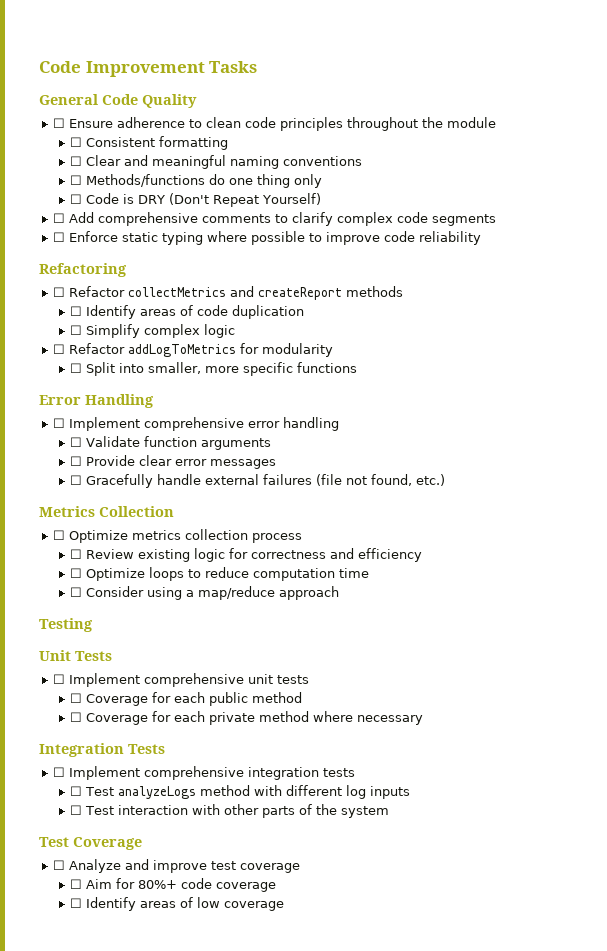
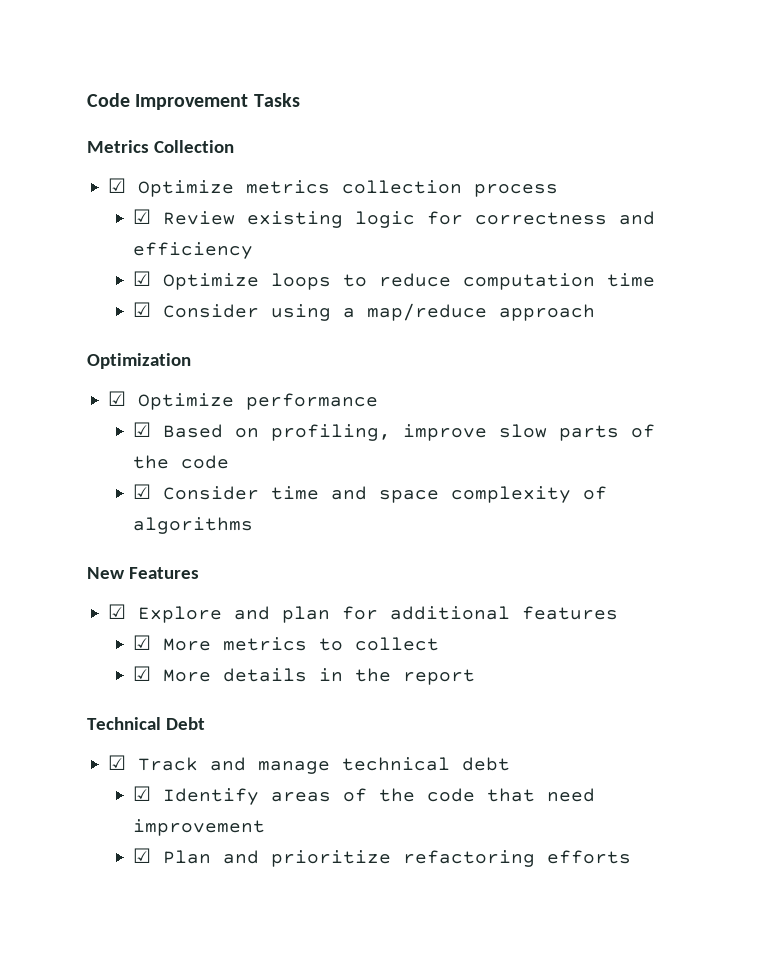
[39,94,197,108] [52,117,496,131] [70,136,229,150] [70,155,363,169] [70,174,323,188] [70,193,322,207] [52,212,496,226] [52,231,481,245] [39,263,127,277] [52,286,403,300] [70,305,305,319] [70,324,236,338] [52,343,333,357] [70,362,358,376] [39,394,154,408] [52,417,339,431] [70,436,272,450] [70,455,277,469] [70,474,446,488] // General Code Quality // ☐ Ensure adherence to clean code principles throughout the module // ☐ Consistent formatting // ☐ Clear and meaningful naming conventions // ☐ Methods/functions do one thing only // ☐ Code is DRY (Don't Repeat Yourself) // ☐ Add comprehensive comments to clarify complex code segments // ☐ Enforce static typing where possible to improve code reliability // Refactoring // ☐ Refactor collectMetrics and createReport methods // ☐ Identify areas of code duplication // ☐ Simplify complex logic // ☐ Refactor addLogToMetrics for modularity // ☐ Split into smaller, more specific functions // Error Handling // ☐ Implement comprehensive error handling // ☐ Validate function arguments // ☐ Provide clear error messages // ☐ Gracefully handle external failures (file not found, etc.) -> (300, 100) none
[52,530,65,540] ☐ -> [108,178,127,193] ☑
[70,549,83,559] ☐ -> [133,209,152,224] ☑
[70,568,83,578] ☐ -> [133,271,152,286] ☑
[70,587,83,597] ☐ -> [133,302,152,317] ☑
[39,618,93,632] [39,650,112,661] [52,673,309,687] [70,692,303,706] [70,711,424,725] [39,743,165,757] [52,766,355,780] [70,785,411,799] [70,804,390,818] [39,837,142,850] [52,859,300,873] [70,878,277,892] [70,897,285,911] Testing // Unit Tests // ☐ Implement comprehensive unit tests // ☐ Coverage for each public method // ☐ Coverage for each private method where necessary // Integration Tests // ☐ Implement comprehensive integration tests // ☐ Test analyzeLogs method with different log inputs // ☐ Test interaction with other parts of the system // Test Coverage // ☐ Analyze and improve test coverage // ☐ Aim for 80%+ code coverage // ☐ Identify areas of low coverage -> [87,353,191,369] [108,391,379,410] [133,422,656,441] [133,455,230,469] [133,484,608,503] [133,517,254,534] [87,567,199,579] [108,604,619,623] [133,635,440,651] [133,666,476,685] [87,717,205,730] [108,755,511,774] [133,786,596,805] [133,819,266,836] [133,848,632,867] Optimization // ☑ Optimize performance // ☑ Based on profiling, improve slow parts of the code // ☑ Consider time and space complexity of algorithms // New Features // ☑ Explore and plan for additional features // ☑ More metrics to collect // ☑ More details in the report // Technical Debt // ☑ Track and manage technical debt // ☑ Identify areas of the code that need improvement // ☑ Plan and prioritize refactoring efforts

